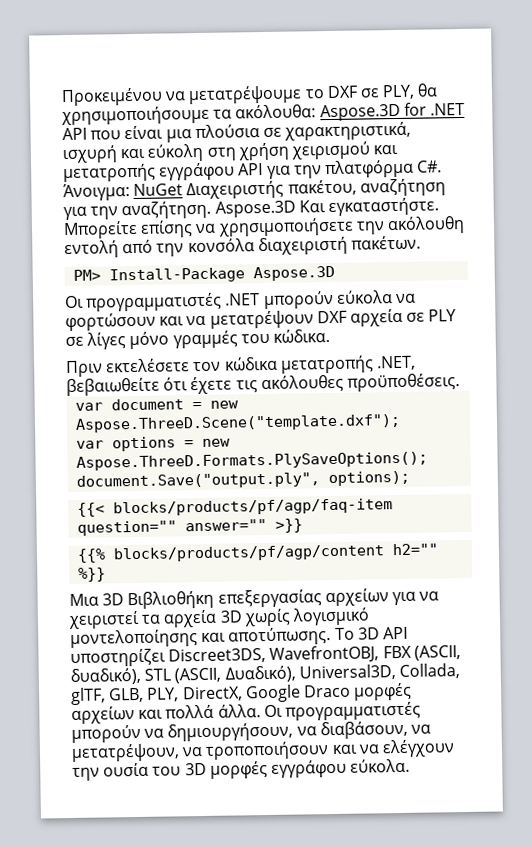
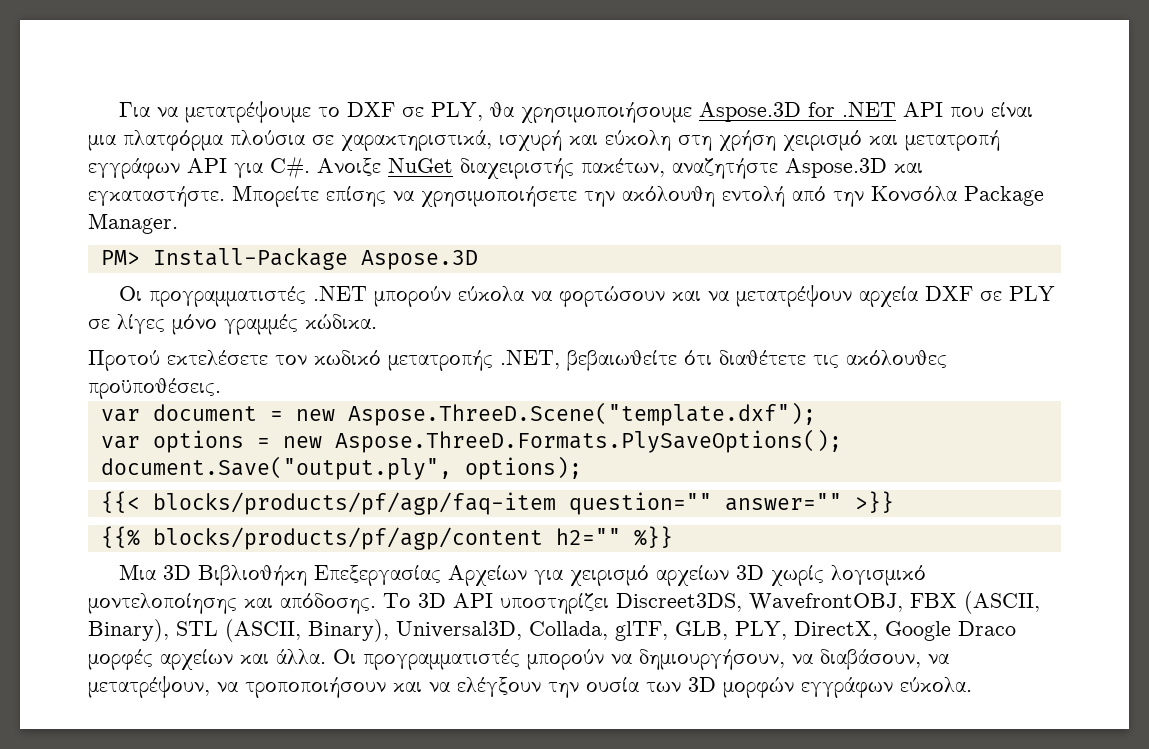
[61,87,163,107] Προκειμένου -> [118,102,150,117] Για
[213,104,317,119] τα ακόλουθα: -> (692, 112) none
(192, 136) none -> [123,130,223,151] πλατφόρμα
[290,141,399,160] [63,159,443,183] [63,178,446,202] [63,200,326,221] χειρισμού και μετατροπής εγγράφου API για την πλατφόρμα C#. Άνοιγμα: NuGet Διαχειριστής πακέτου, αναζήτηση για την αναζήτηση. Aspose.3D Και -> [783,130,1000,151] [88,156,923,179] χειρισμό και μετατροπή εγγράφων API για C#. Ανοιξε NuGet διαχειριστής πακέτων, αναζητήστε Aspose.3D και
[187,235,421,256] κονσόλα διαχειριστή πακέτων. -> [871,186,1044,206] [88,213,178,234] Κονσόλα Package Manager.
[316,308,403,327] DXF αρχεία -> [858,286,973,307] αρχεία DXF
[240,333,270,344] του -> (298, 324) none
[66,360,103,378] Πριν -> [88,350,160,371] Προτού
[223,356,278,371] κώδικα -> [314,350,381,365] κωδικό
[190,376,233,395] έχετε -> [719,350,806,365] διαθέτετε
[217,588,440,608] [68,609,218,630] επεξεργασίας αρχείων για να χειριστεί τα αρχεία -> [313,565,729,586] Επεξεργασίας Αρχείων για χειρισμό αρχείων
[228,627,332,646] αποτύπωσης. -> [280,593,376,614] απόδοσης.
[70,667,141,685] δυαδικό), -> [88,619,169,642] Binary),
[224,665,296,683] Δυαδικό), -> [308,619,389,642] Binary),
[165,704,215,719] πολλά -> (269, 659) none
[381,739,455,758] ελέγχουν -> [457,677,541,697] ελέγξουν
[152,759,347,779] του 3D μορφές εγγράφου -> [646,677,893,698] των 3D μορφών εγγράφων

